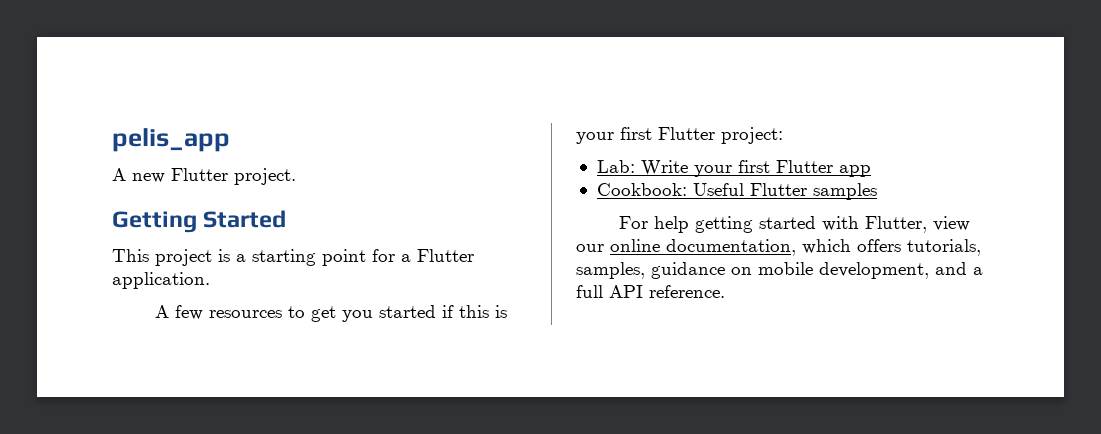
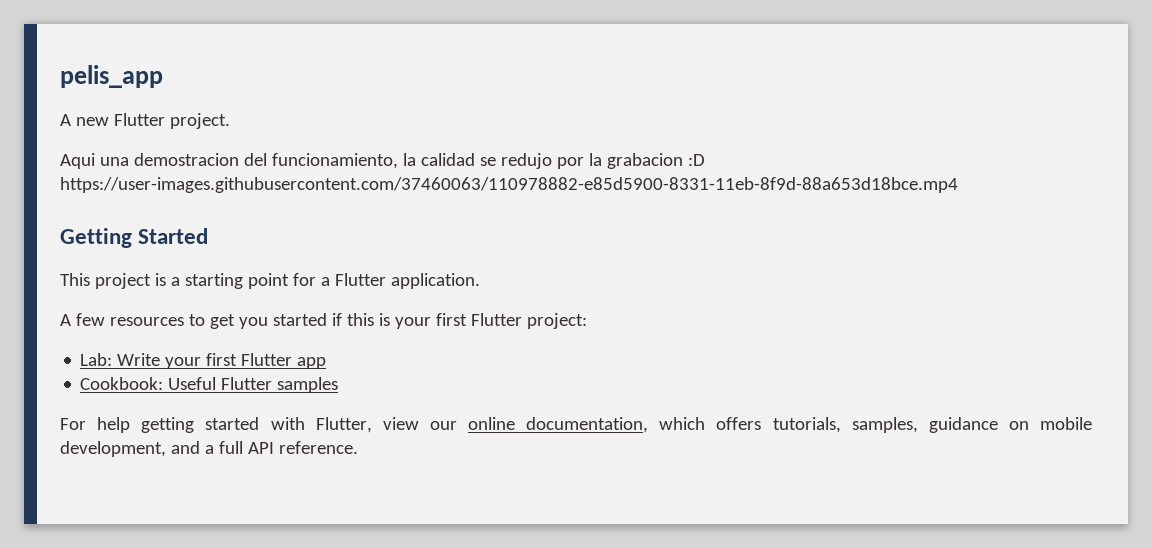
(296, 176) none -> [60,153,705,169] [60,177,958,193] // Aqui una demostracion del funcionamiento, la calidad se redujo por la grabacion :D https://user-images.githubusercontent.com/37460063/110978882-e85d5900-8331-11eb-8f9d-88a653d18bce.mp4

